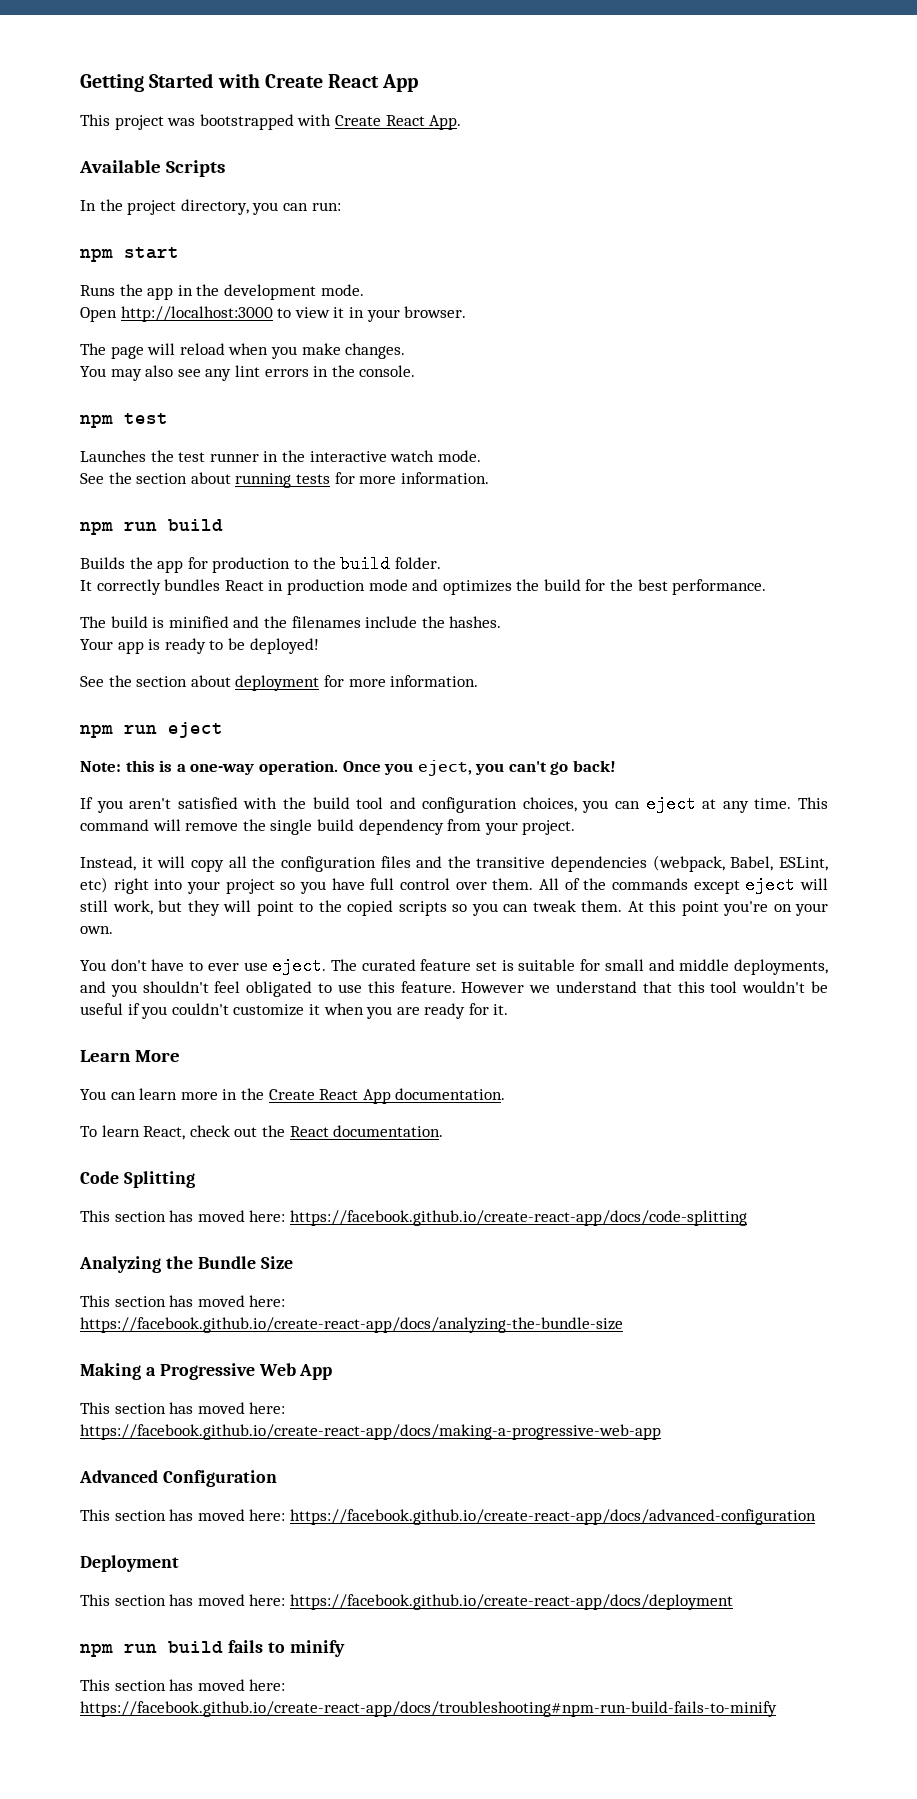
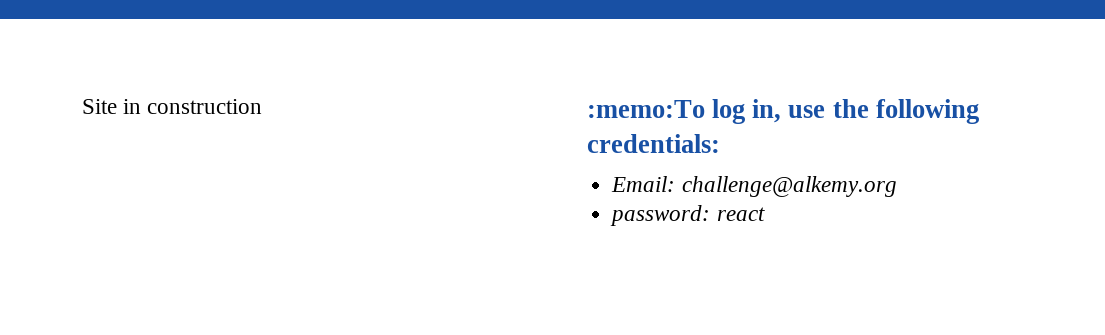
[80,73,419,92] [80,114,462,130] [79,160,225,177] [80,199,341,215] [80,247,179,262] [80,284,364,300] [80,306,467,322] [80,343,406,359] [80,365,416,381] [80,413,168,428] [80,450,481,462] [80,472,489,488] [80,519,223,535] [80,555,441,573] [80,579,767,595] [80,616,502,628] [80,638,319,654] [80,675,479,691] [80,722,223,738] [80,760,617,776] [80,795,829,813] [80,819,576,835] [80,855,828,872] [80,876,828,894] [80,900,828,916] [80,926,113,934] [80,957,828,975] [80,981,828,997] [80,1003,509,1019] [80,1050,180,1062] [80,1088,506,1104] [80,1125,444,1140] [80,1171,195,1188] [80,1210,747,1226] [79,1256,293,1273] [80,1295,286,1307] [80,1317,623,1333] [80,1363,333,1380] [80,1402,286,1414] [80,1424,661,1440] [79,1470,277,1487] [80,1509,816,1525] [80,1555,179,1572] [80,1594,733,1610] [80,1640,345,1657] [80,1679,286,1691] [80,1701,777,1717] Getting Started with Create React App // This project was bootstrapped with Create React App. // Available Scripts // In the project directory, you can run: // npm start // Runs the app in the development mode. // Open http://localhost:3000 to view it in your browser. // The page will reload when you make changes. // You may also see any lint errors in the console. // npm test // Launches the test runner in the interactive watch mode. // See the section about running tests for more information. // npm run build // Builds the app for production to the build folder. // It correctly bundles React in production mode and optimizes the build for the best performance. // The build is minified and the filenames include the hashes. // Your app is ready to be deployed! // See the section about deployment for more information. // npm run eject // Note: this is a one-way operation. Once you eject, you can't go back! // If you aren't satisfied with the build tool and configuration choices, you can eject at any time. This command will remove the single build dependency from your project. // Instead, it will copy all the configuration files and the transitive dependencies (webpack, Babel, ESLint, etc) right into your project so you have full control over them. All of the commands except eject will still work, but they will point to the copied scripts so you can tweak them. At this point you're on your own. // You don't have to ever use eject. The curated feature set is suitable for small and middle deployments, and you shouldn't feel obligated to use this feature. However we understand that this tool wouldn't be useful if you couldn't customize it when you are ready for it. // Learn More // You can learn more in the Create React App documentation. // To learn React, check out the React documentation. // Code Splitting // This section has moved here: https://facebook.github.io/create-react-app/docs/code-splitting // Analyzing the Bundle Size // This section has moved here: https://facebook.github.io/create-react-app/docs/analyzing-the-bundle-size // Making a Progressive Web App // This section has moved here: https://facebook.github.io/create-react-app/docs/making-a-progressive-web-app // Advanced Configuration // This section has moved here: https://facebook.github.io/create-react-app/docs/advanced-configuration // Deployment // This section has moved here: https://facebook.github.io/create-react-app/docs/deployment // npm run build fails to minify // This section has moved here: https://facebook.github.io/create-react-app/docs/troubleshooting#npm-run-build-fails-to-minify -> [82,99,263,114] [587,99,979,124] [587,134,720,153] [611,176,897,197] [610,205,765,226] Site in construction // :memo:To log in, use the following credentials: // Email: challenge@alkemy.org // password: react

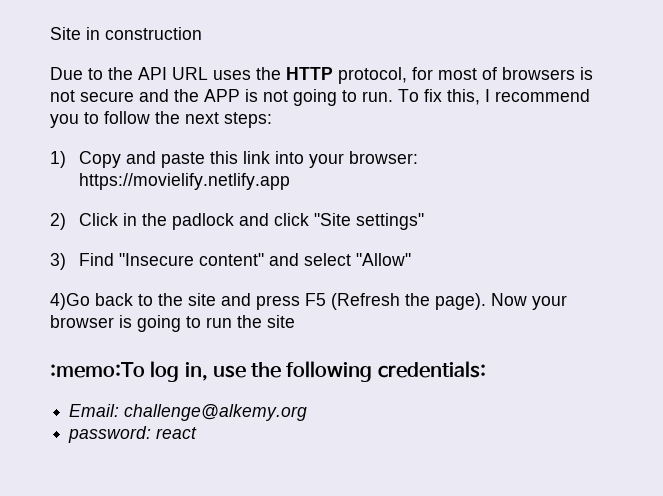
(263, 106) none -> [50,67,593,84] [50,89,590,106] [50,111,272,128] [50,151,419,168] [79,173,291,190] [50,213,425,230] [50,253,412,270] [50,293,567,310] [50,315,295,332] // Due to the API URL uses the HTTP protocol, for most of browsers is not secure and the APP is not going to run. To fix this, I recommend you to follow the next steps: // 1) Copy and paste this link into your browser: https://movielify.netlify.app // 2) Click in the padlock and click "Site settings" // 3) Find "Insecure content" and select "Allow" // 4)Go back to the site and press F5 (Refresh the page). Now your browser is going to run the site

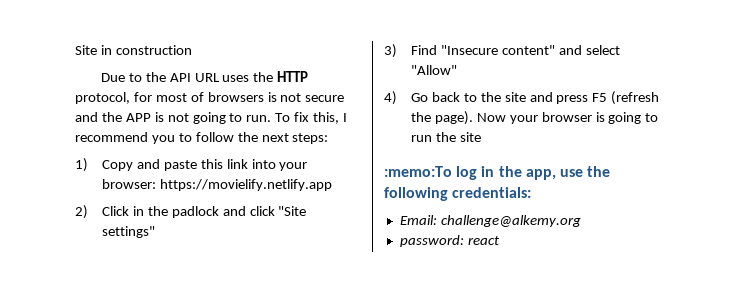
[50,293,90,310] 4)Go -> [384,91,428,105] 4) Go
[331,293,400,310] (Refresh -> [611,91,660,105] (refresh
[184,362,208,381] in, -> [481,166,556,180] in the app,

